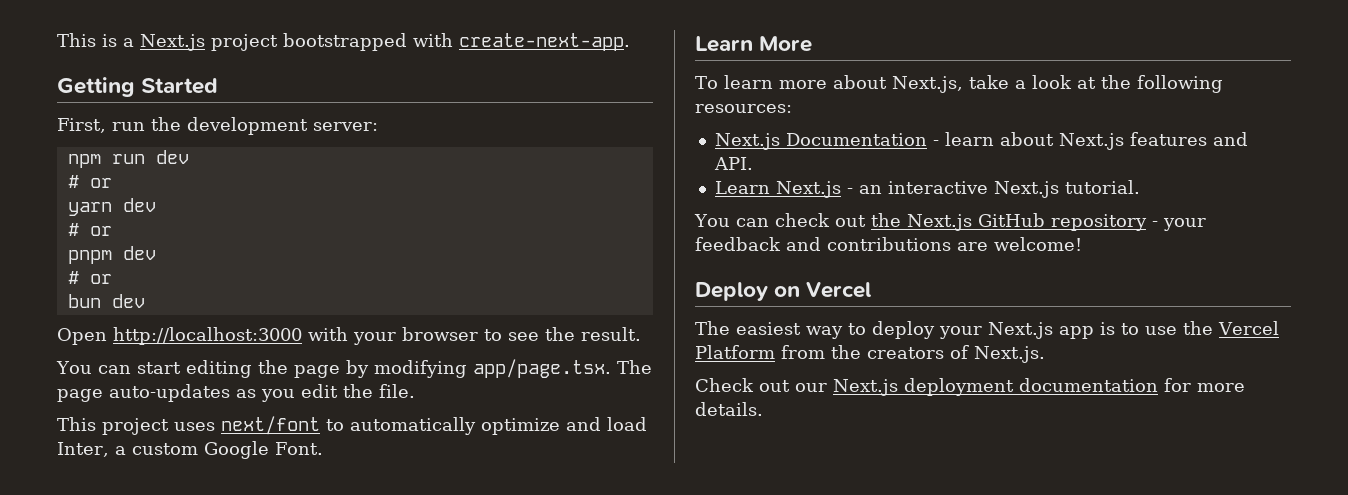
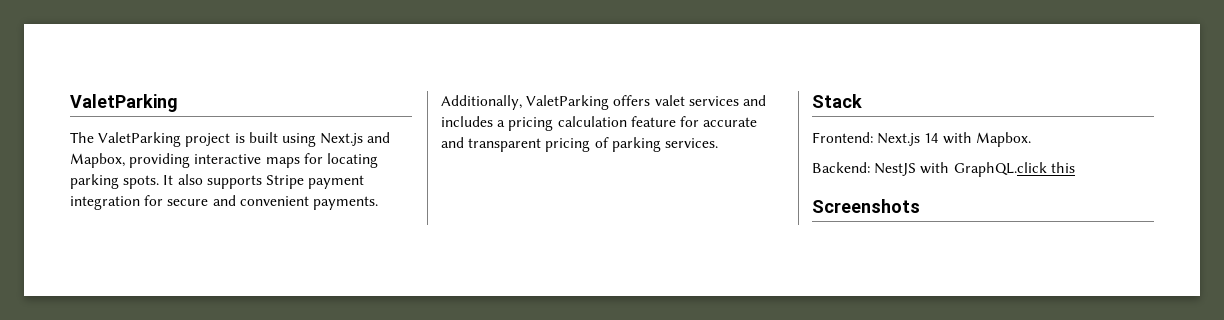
[57,33,630,51] [57,77,219,97] [57,117,378,135] [67,150,189,168] [67,175,112,188] [67,198,156,216] [67,223,112,236] [67,246,156,264] [67,271,112,284] [67,294,145,308] [57,327,641,345] [56,359,652,378] [57,384,415,402] [57,416,647,435] [57,441,323,459] [695,36,813,52] [695,75,1223,93] [695,104,792,113] [714,132,1248,150] [713,157,753,170] [714,180,1140,198] [694,213,1206,231] [695,237,1082,251] [695,282,872,301] [695,321,1279,339] [695,345,1045,363] [695,378,1245,396] [695,402,763,416] This is a Next.js project bootstrapped with create-next-app. // Getting Started // First, run the development server: // npm run dev // # or // yarn dev // # or // pnpm dev // # or // bun dev // Open http://localhost:3000 with your browser to see the result. // You can start editing the page by modifying app/page.tsx. The page auto-updates as you edit the file. // This project uses next/font to automatically optimize and load Inter, a custom Google Font. // Learn More // To learn more about Next.js, take a look at the following resources: // Next.js Documentation - learn about Next.js features and API. // Learn Next.js - an interactive Next.js tutorial. // You can check out the Next.js GitHub repository - your feedback and contributions are welcome! // Deploy on Vercel // The easiest way to deploy your Next.js app is to use the Vercel Platform from the creators of Next.js. // Check out our Next.js deployment documentation for more details. -> [70,94,178,112] [70,132,391,147] [70,153,378,168] [70,174,365,189] [70,195,378,210] [441,95,766,110] [441,116,758,131] [441,137,718,152] [812,94,862,108] [812,132,1031,147] [812,162,1075,177] [812,199,920,213] ValetParking // The ValetParking project is built using Next.js and Mapbox, providing interactive maps for locating parking spots. It also supports Stripe payment integration for secure and convenient payments. Additionally, ValetParking offers valet services and includes a pricing calculation feature for accurate and transparent pricing of parking services. // Stack // Frontend: Next.js 14 with Mapbox. // Backend: NestJS with GraphQL.click this // Screenshots

